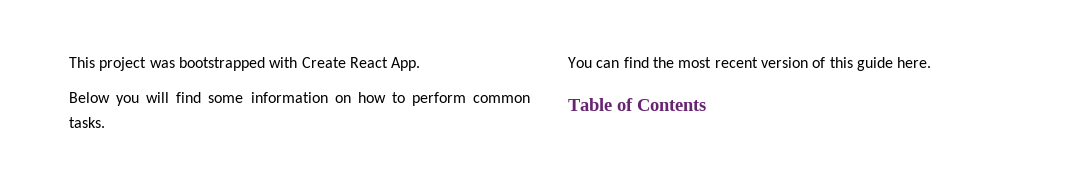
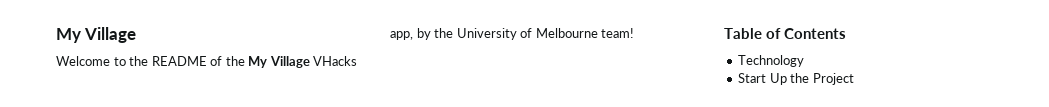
[69,57,421,71] [69,92,531,106] [69,117,105,128] [568,57,932,71] [568,98,706,111] This project was bootstrapped with Create React App. // Below you will find some information on how to perform common tasks. // You can find the most recent version of this guide here. // Table of Contents -> [56,27,137,43] [56,56,358,68] [390,28,635,40] [724,28,847,39] [738,55,805,67] [738,73,854,85] My Village // Welcome to the README of the My Village VHacks app, by the University of Melbourne team! // Table of Contents // Technology // Start Up the Project

